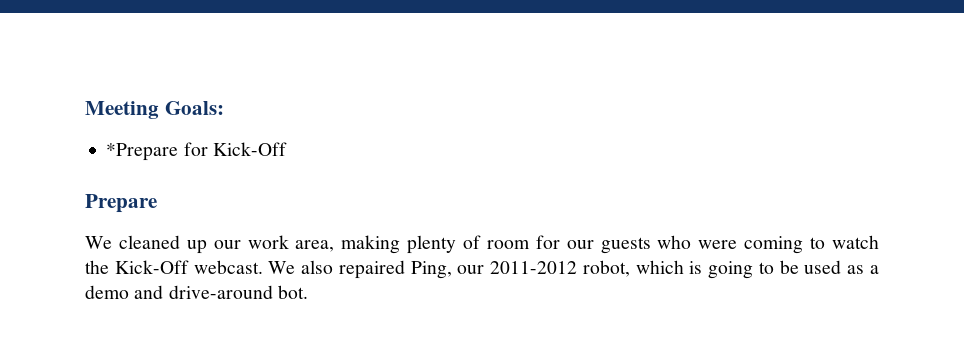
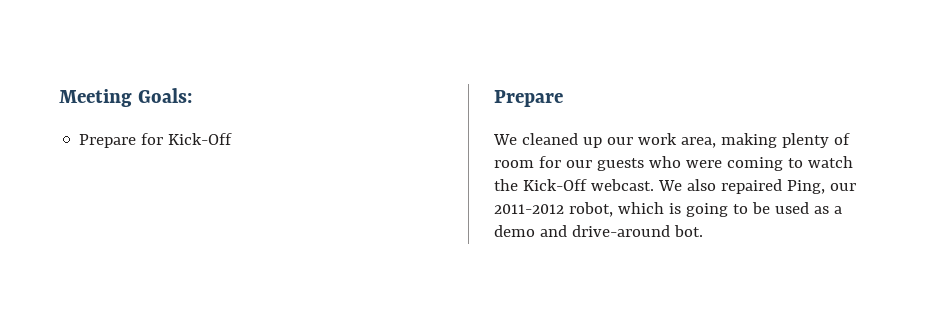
[106,143,179,161] *Prepare -> [79,134,137,148] Prepare

